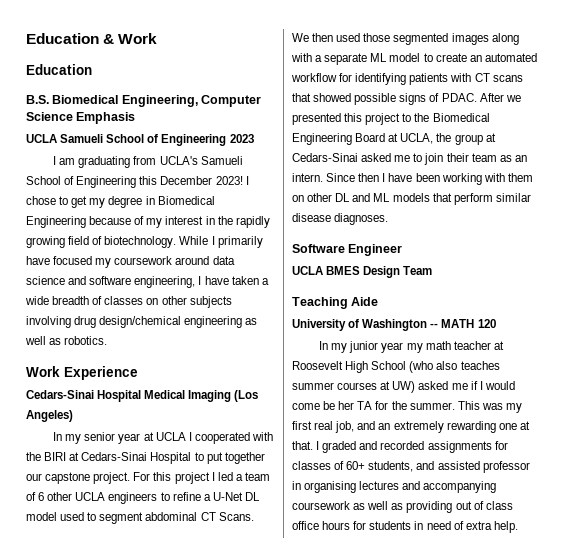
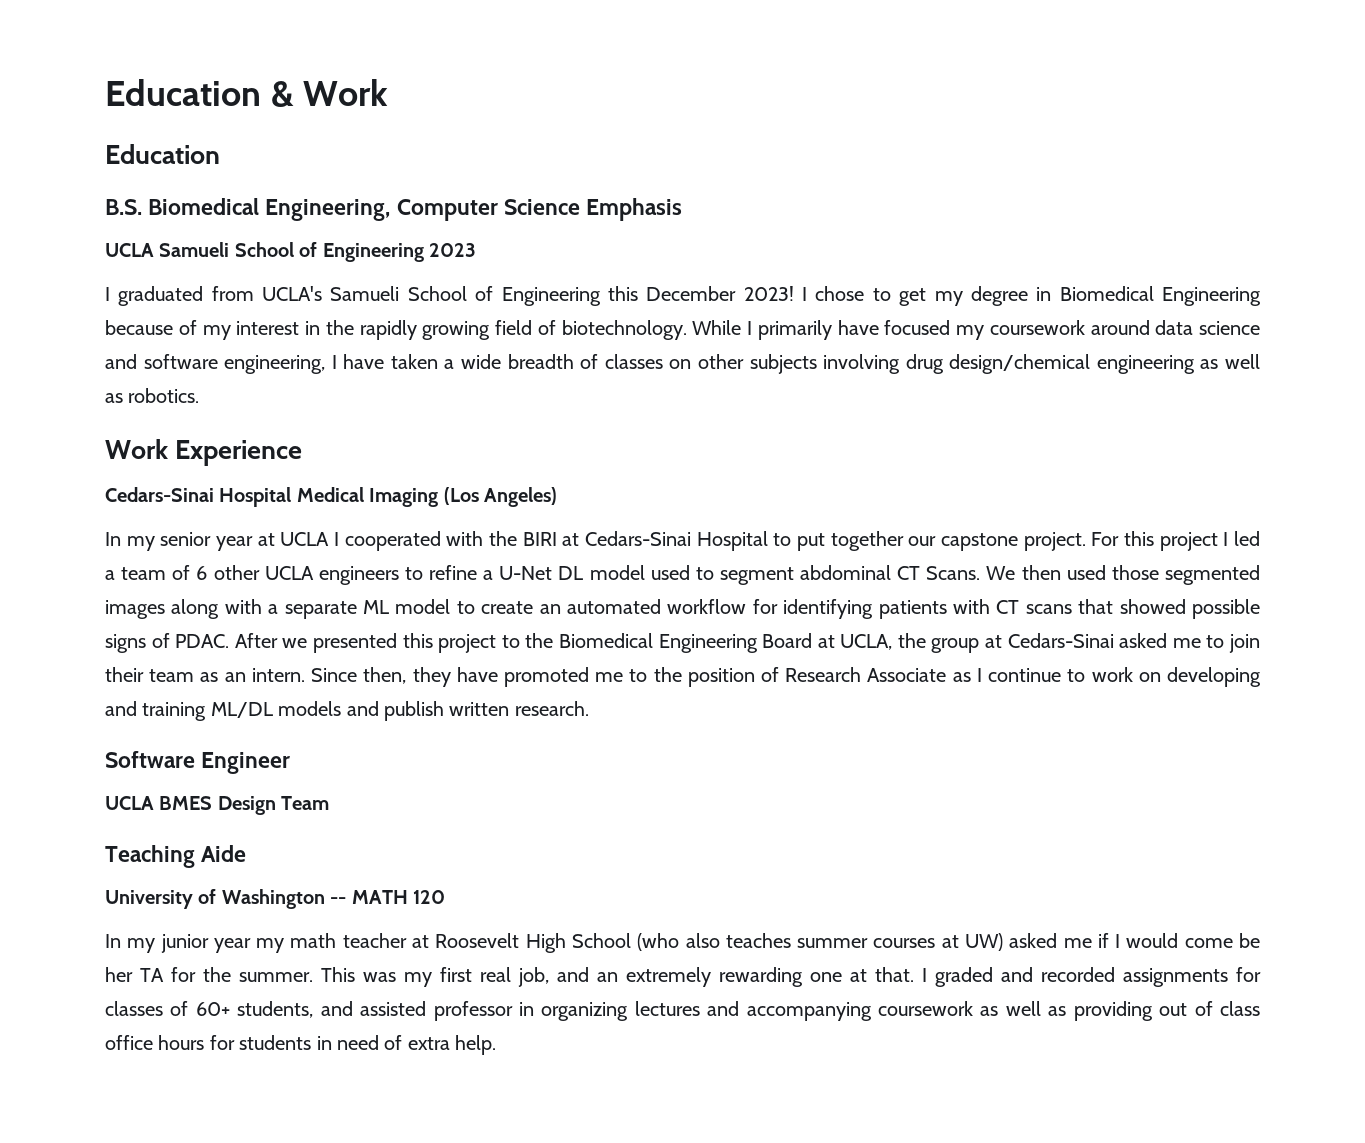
[59,156,131,168] am graduating -> [118,286,204,306] graduated
[358,173,533,185] [292,193,531,205] [292,213,389,225] then I have been working with them on other DL and ML models that perform similar disease diagnoses. -> [363,667,1262,687] [105,701,589,721] then, they have promoted me to the position of Research Associate as I continue to work on developing and training ML/DL models and publish written research.
[304,481,357,493] organising -> [541,1002,629,1021] organizing

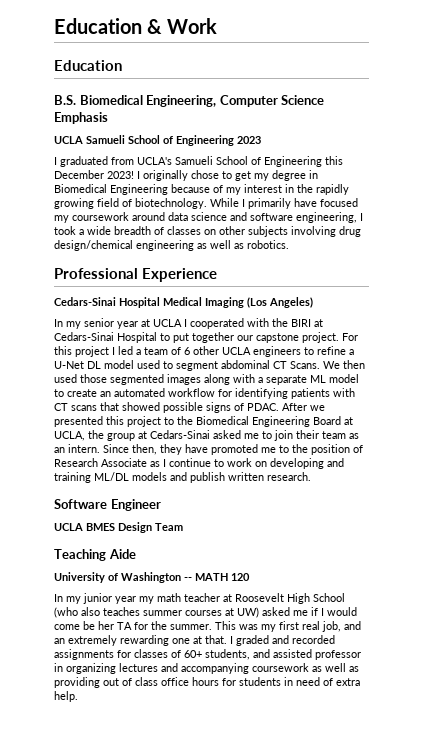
(808, 294) none -> [143,170,188,181] originally
[343,354,438,369] have taken -> [54,226,76,235] took
[105,439,168,459] Work -> [54,268,138,279] Professional

